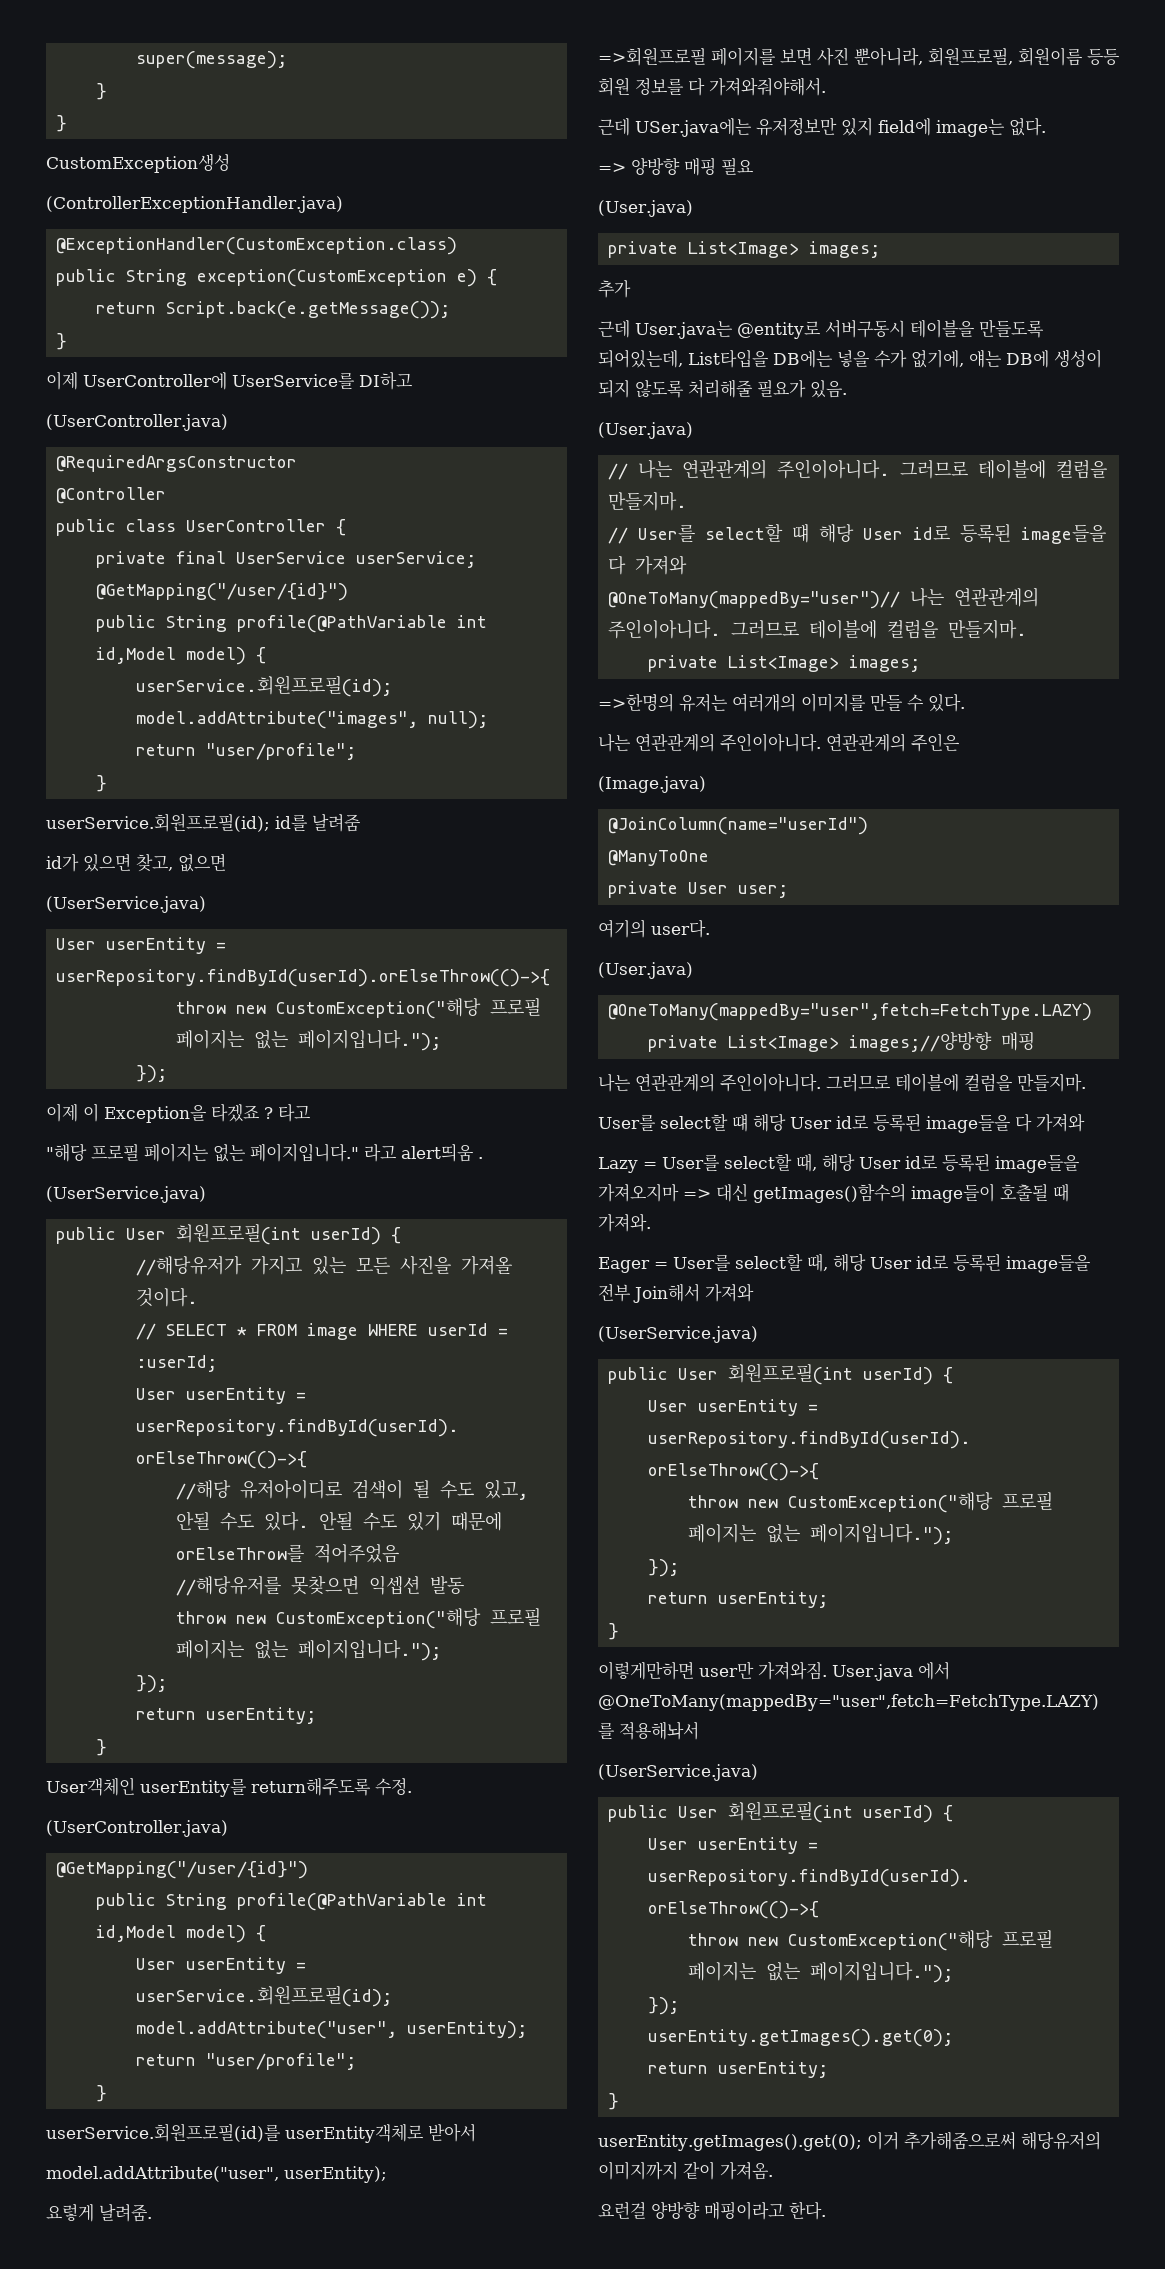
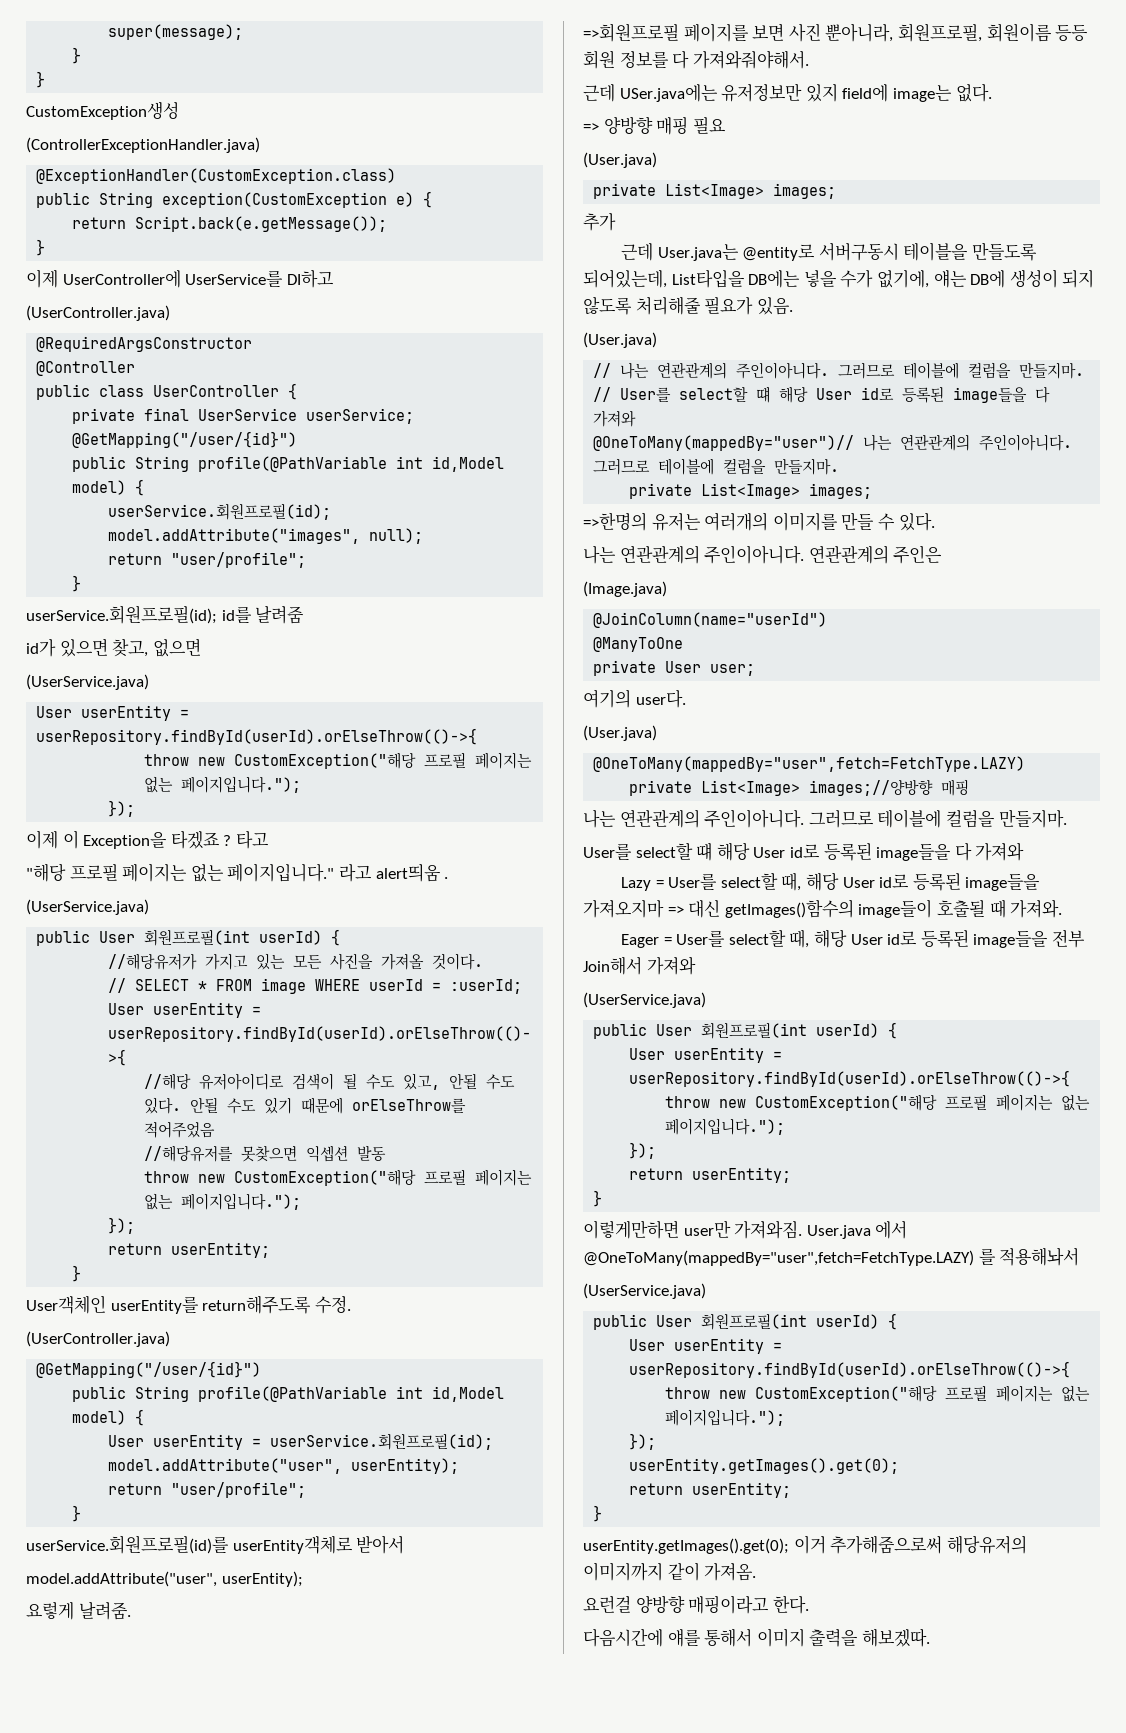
(826, 2210) none -> [583,1628,930,1647] // 다음시간에 얘를 통해서 이미지 출력을 해보겠따.

